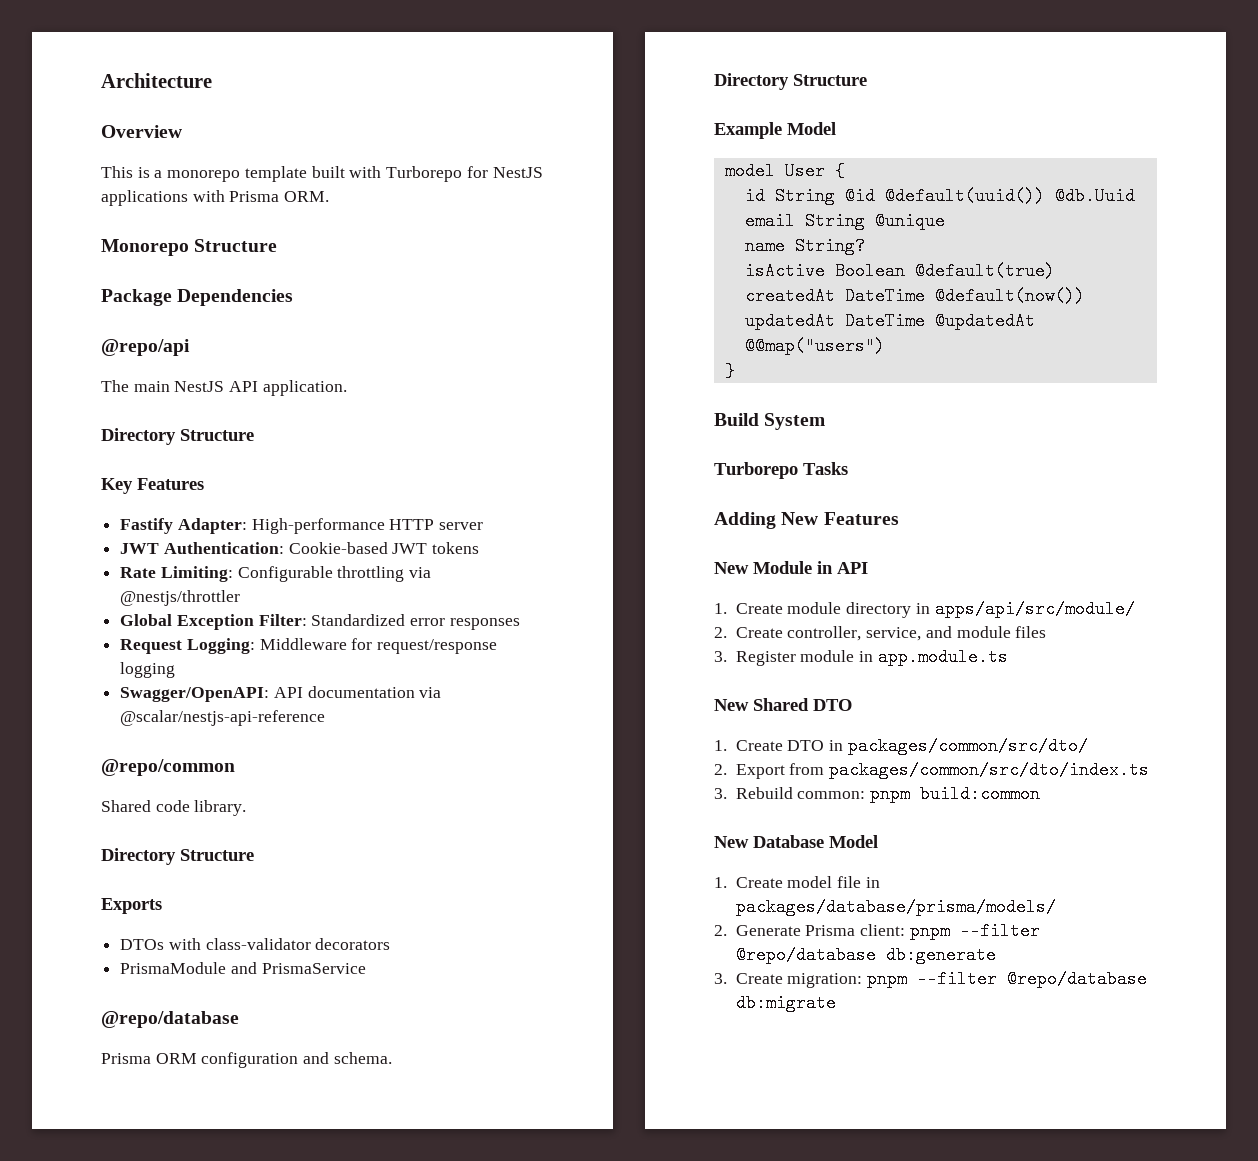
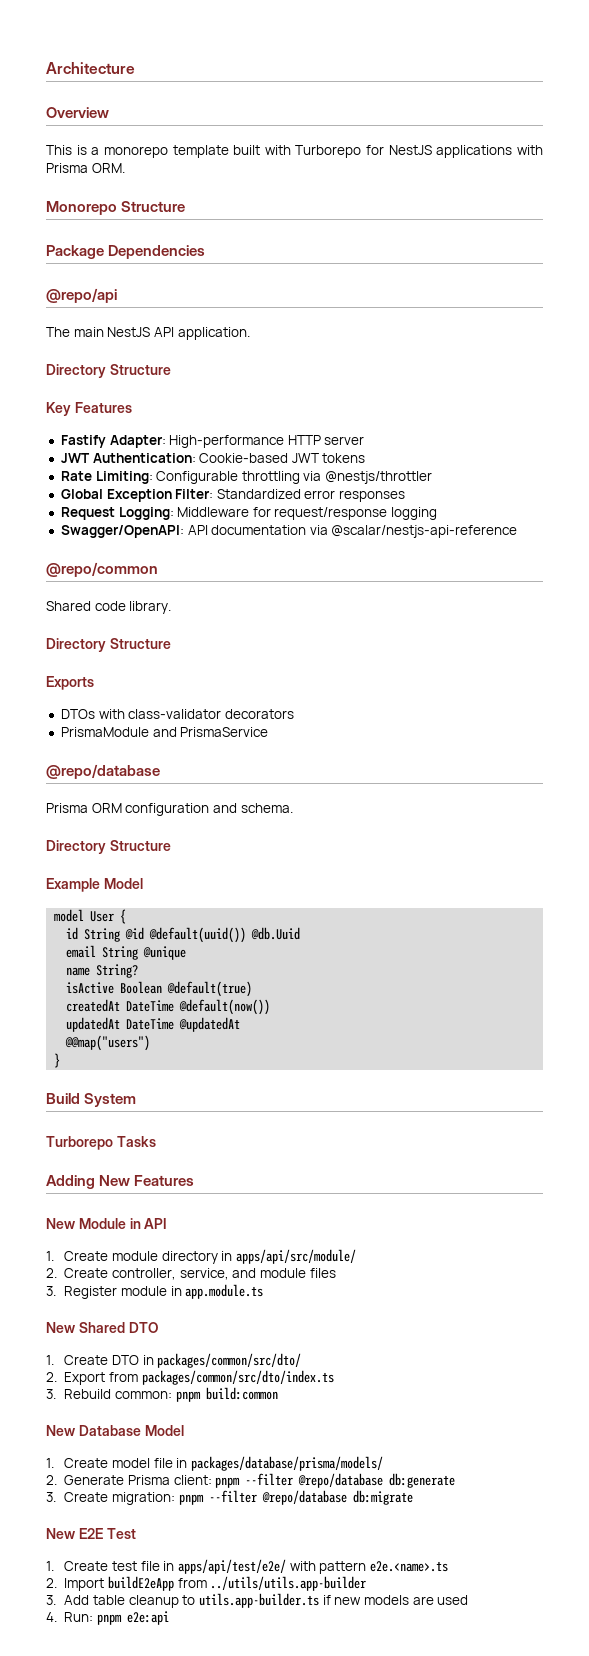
(836, 1003) none -> [46,1528,136,1539] [46,1559,449,1574] [46,1576,367,1591] [46,1593,469,1608] [46,1611,170,1625] // New E2E Test // 1. Create test file in apps/api/test/e2e/ with pattern e2e.<name>.ts // 2. Import buildE2eApp from ../utils/utils.app-builder // 3. Add table cleanup to utils.app-builder.ts if new models are used // 4. Run: pnpm e2e:api

